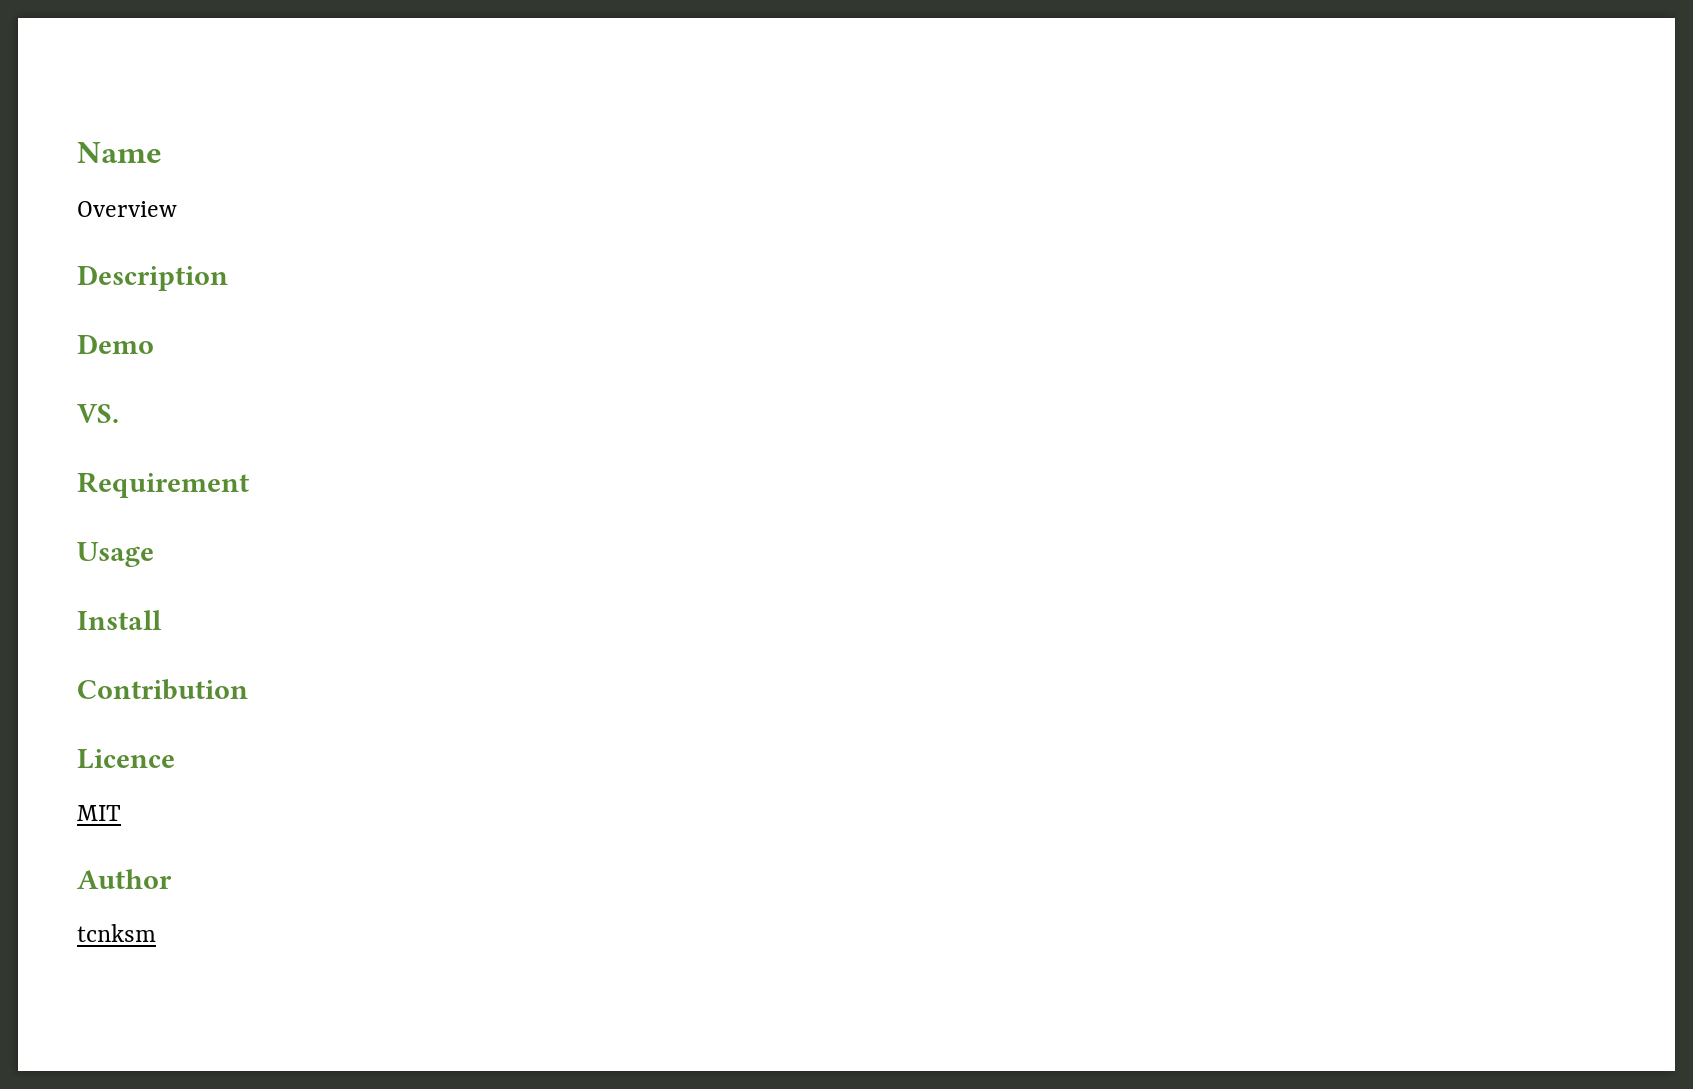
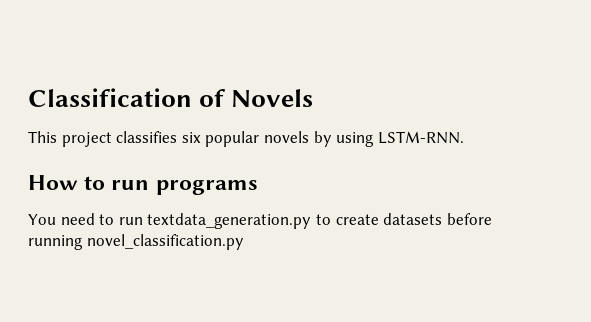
[77,142,162,163] [77,201,177,217] [77,265,228,291] [77,334,154,354] [77,404,119,423] [77,472,249,498] [77,542,154,567] [77,610,162,630] [77,679,248,700] [77,749,175,769] [77,805,121,821] [77,869,172,889] [77,924,156,942] Name // Overview // Description // Demo // VS. // Requirement // Usage // Install // Contribution // Licence // MIT // Author // tcnksm -> [28,88,314,107] [28,131,464,147] [28,175,258,195] [28,213,492,229] [28,234,244,250] Classification of Novels // This project classifies six popular novels by using LSTM-RNN. // How to run programs // You need to run textdata_generation.py to create datasets before running novel_classification.py

